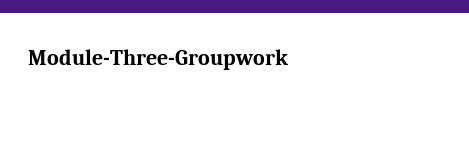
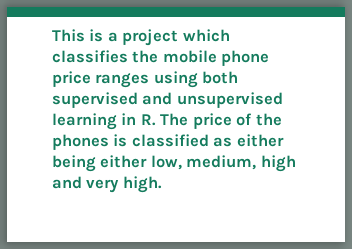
[28,49,289,70] Module-Three-Groupwork -> [52,29,230,46] [52,50,270,66] [52,71,239,88] [52,92,283,108] [52,113,282,130] [52,134,284,150] [52,155,296,172] [52,176,162,193] This is a project which classifies the mobile phone price ranges using both supervised and unsupervised learning in R. The price of the phones is classified as either being either low, medium, high and very high.

